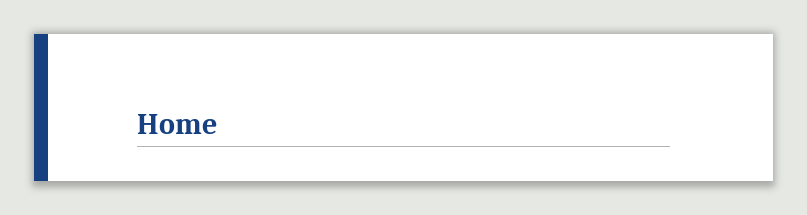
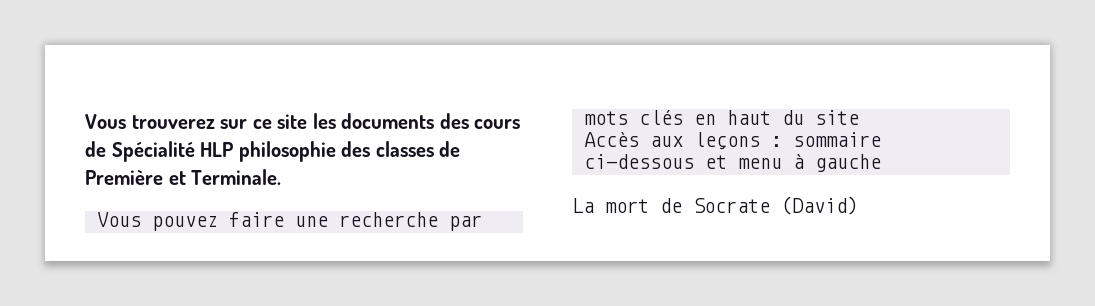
[137,114,217,134] Home -> [85,113,521,129] [85,141,461,162] [85,169,282,185] [97,212,483,231] [584,110,860,125] [584,132,882,150] [584,154,882,172] [572,196,858,215] Vous trouverez sur ce site les documents des cours de Spécialité HLP philosophie des classes de Première et Terminale. // Vous pouvez faire une recherche par mots clés en haut du site // Accès aux leçons : sommaire ci-dessous et menu à gauche // La mort de Socrate (David)

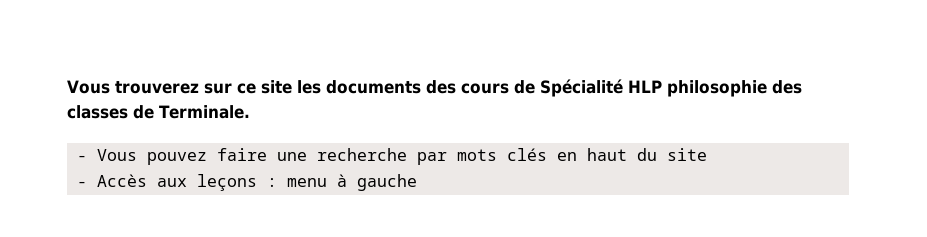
[85,170,186,185] Première et -> (154, 112) none
(282, 177) none -> [76,155,87,161] -
(860, 117) none -> [76,181,87,187] -
[793,132,882,147] [584,154,728,169] sommaire ci-dessous et -> (277, 182) none
[572,196,858,215] // La mort de Socrate (David) -> (417, 182) none

